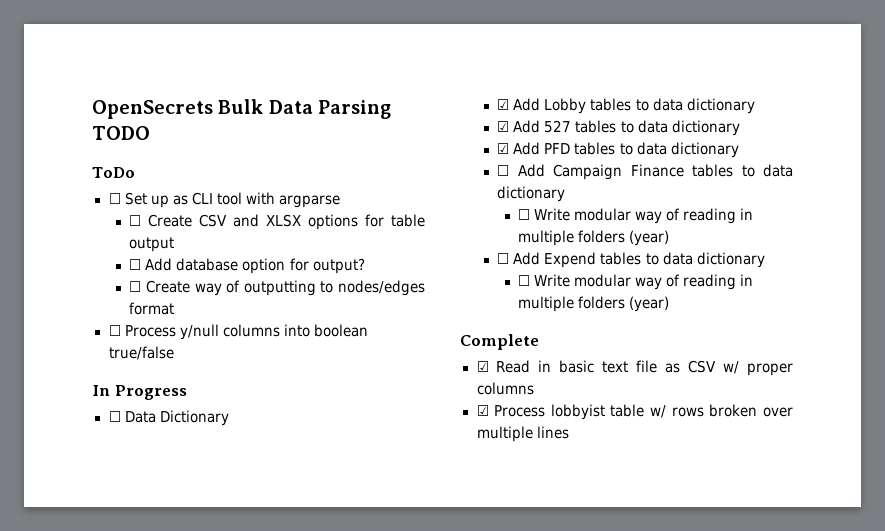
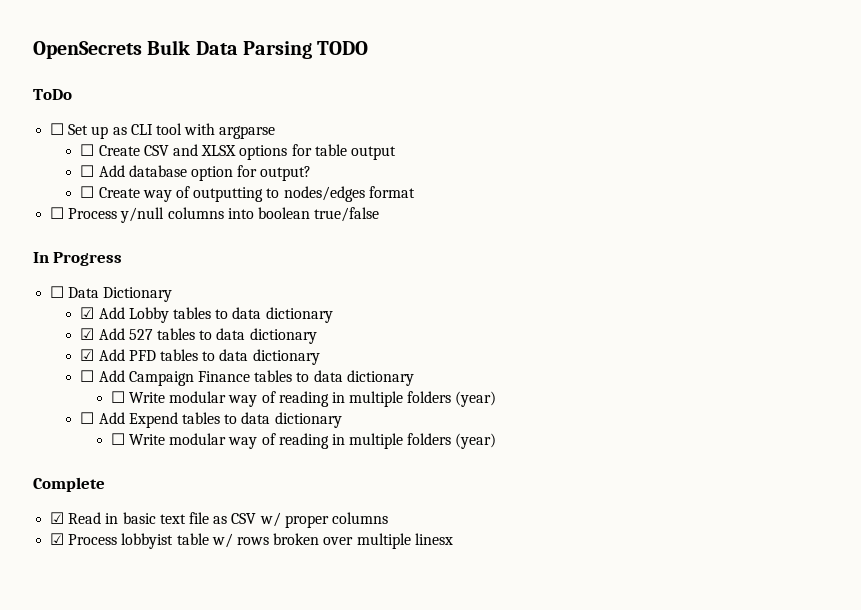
[536,426,569,439] lines -> [414,533,453,545] linesx

